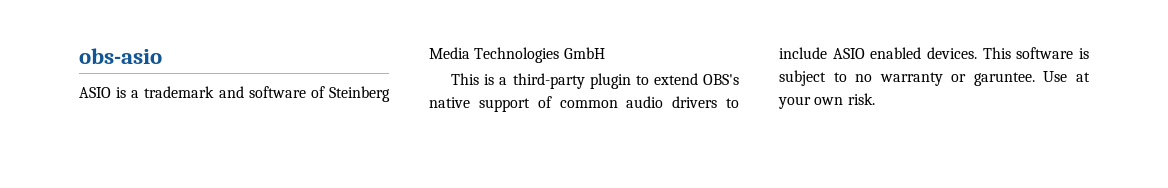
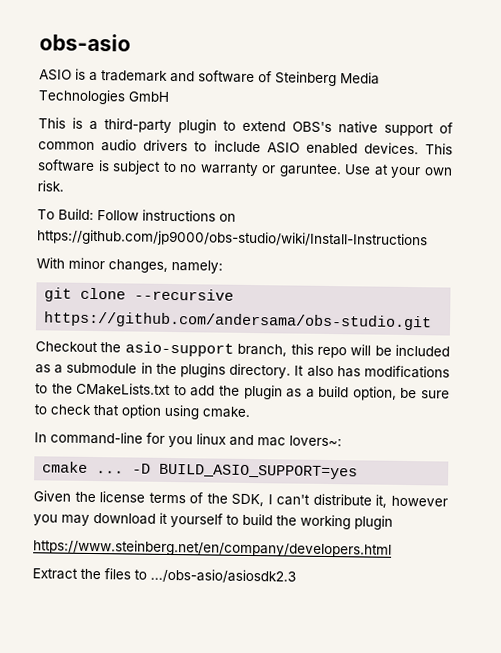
(875, 99) none -> [37,208,236,222] [37,229,428,249] [36,257,223,274] [44,287,235,302] [43,311,433,331] [35,341,450,359] [35,362,450,379] [35,382,450,401] [34,404,250,420] [34,431,342,448] [42,461,359,480] [33,490,448,508] [33,512,393,530] [33,539,392,558] [32,568,296,584] // To Build: Follow instructions on https://github.com/jp9000/obs-studio/wiki/Install-Instructions // With minor changes, namely: // git clone --recursive https://github.com/andersama/obs-studio.git // Checkout the asio-support branch, this repo will be included as a submodule in the plugins directory. It also has modifications to the CMakeLists.txt to add the plugin as a build option, be sure to check that option using cmake. // In command-line for you linux and mac lovers~: // cmake ... -D BUILD_ASIO_SUPPORT=yes // Given the license terms of the SDK, I can't distribute it, however you may download it yourself to build the working plugin // https://www.steinberg.net/en/company/developers.html // Extract the files to .../obs-asio/asiosdk2.3

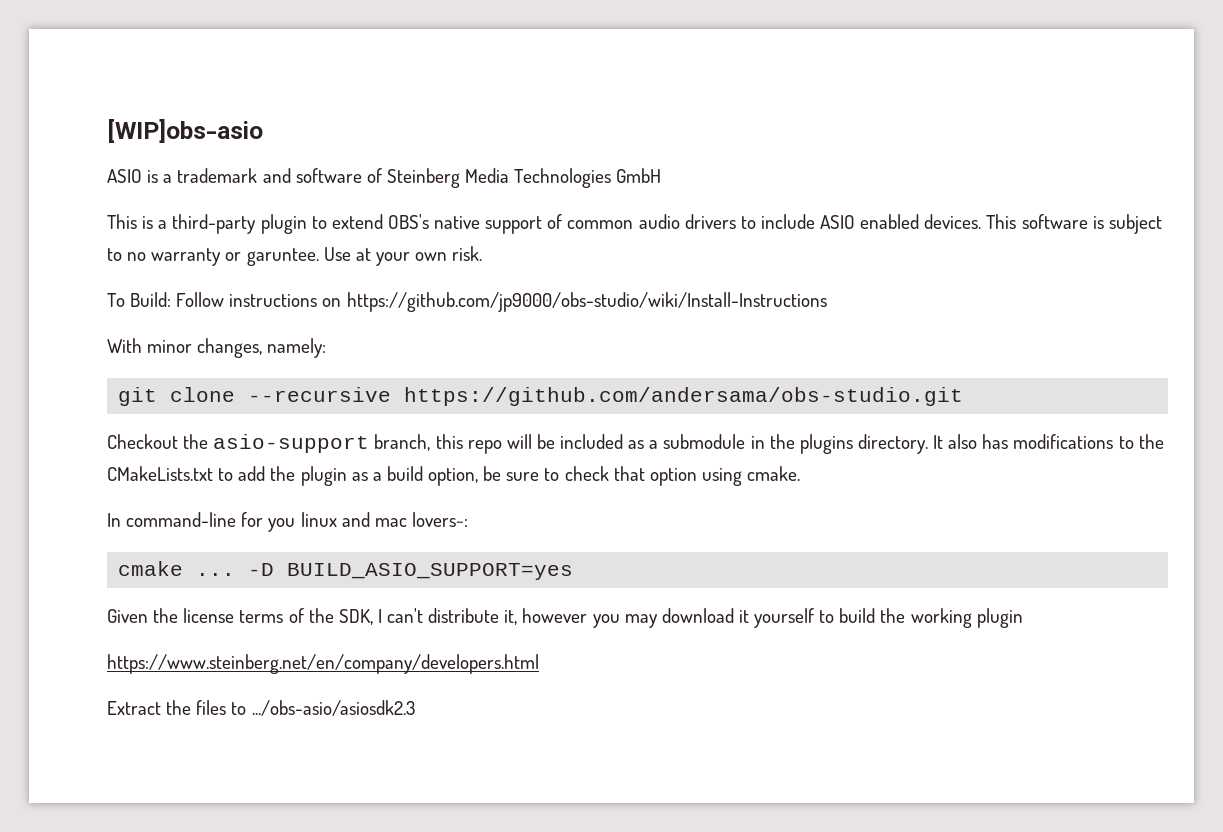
[39,33,131,52] obs-asio -> [107,119,263,143] [WIP]obs-asio

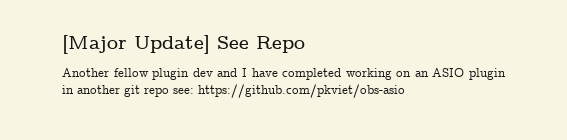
[107,119,263,143] [107,168,662,188] [107,214,1162,234] [107,246,483,266] [107,292,827,312] [107,338,327,358] [118,387,964,406] [107,434,1164,454] [107,466,801,486] [107,512,468,532] [118,561,574,580] [107,608,1023,628] [107,654,539,674] [107,700,416,716] [WIP]obs-asio // ASIO is a trademark and software of Steinberg Media Technologies GmbH // This is a third-party plugin to extend OBS's native support of common audio drivers to include ASIO enabled devices. This software is subject to no warranty or garuntee. Use at your own risk. // To Build: Follow instructions on https://github.com/jp9000/obs-studio/wiki/Install-Instructions // With minor changes, namely: // git clone --recursive https://github.com/andersama/obs-studio.git // Checkout the asio-support branch, this repo will be included as a submodule in the plugins directory. It also has modifications to the CMakeLists.txt to add the plugin as a build option, be sure to check that option using cmake. // In command-line for you linux and mac lovers~: // cmake ... -D BUILD_ASIO_SUPPORT=yes // Given the license terms of the SDK, I can't distribute it, however you may download it yourself to build the working plugin // https://www.steinberg.net/en/company/developers.html // Extract the files to .../obs-asio/asiosdk2.3 -> [62,35,305,54] [62,68,506,80] [62,84,405,98] [Major Update] See Repo // Another fellow plugin dev and I have completed working on an ASIO plugin in another git repo see: https://github.com/pkviet/obs-asio

